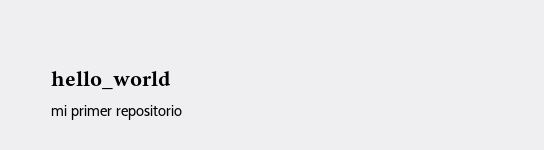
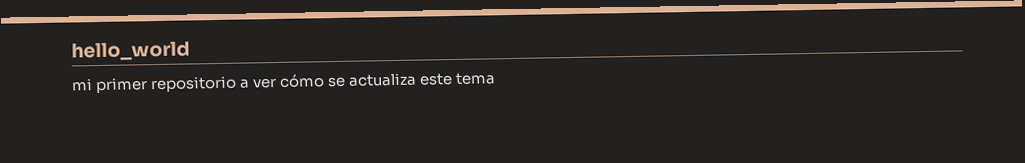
(182, 112) none -> [239,72,497,89] a ver cómo se actualiza este tema

